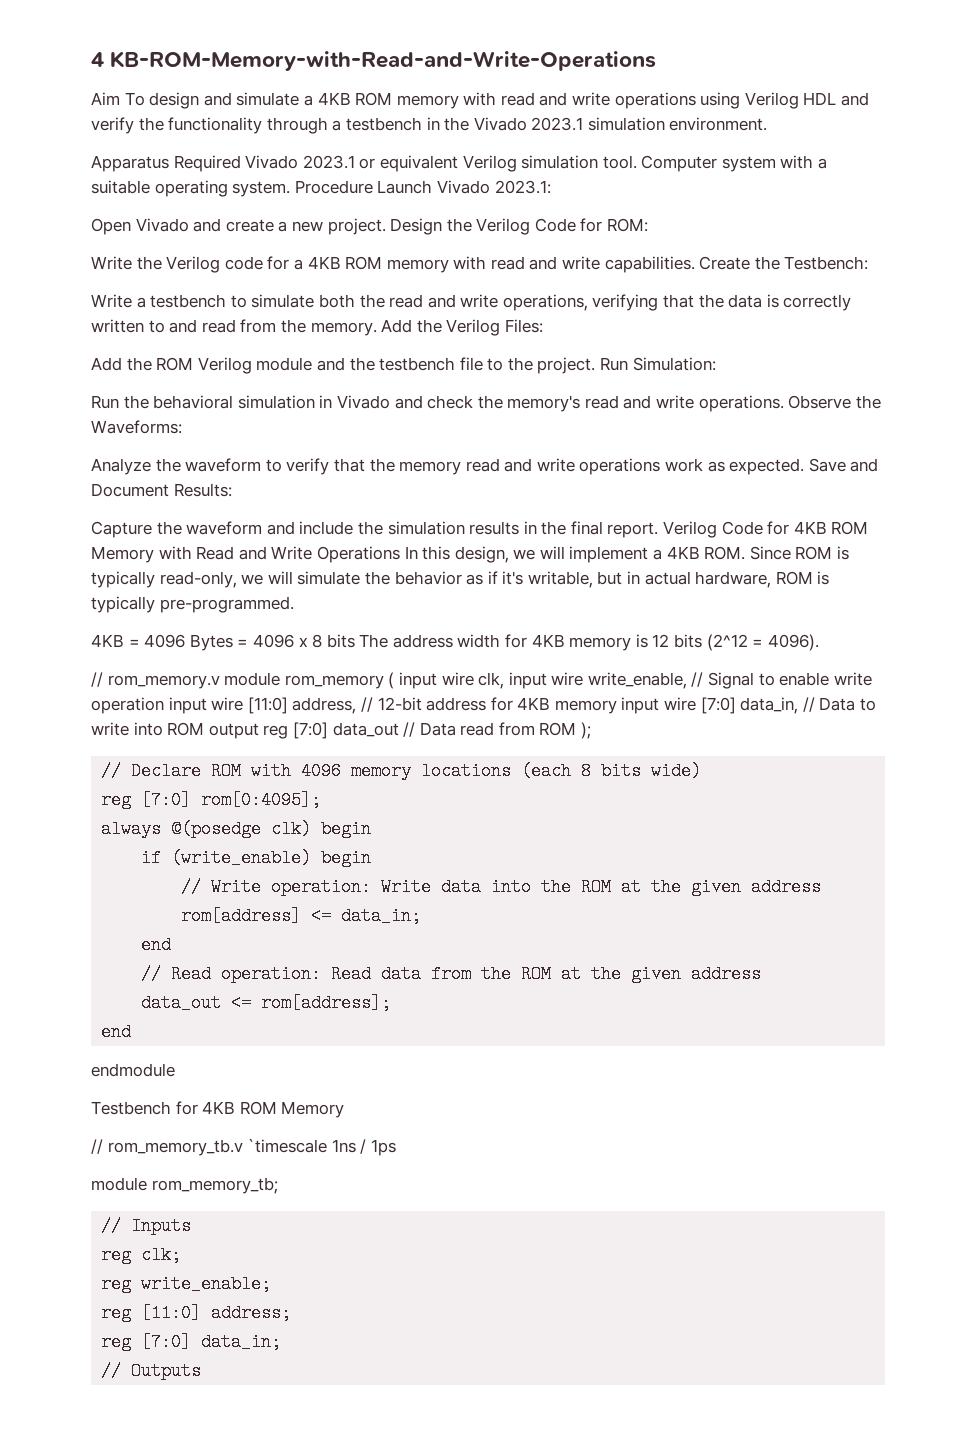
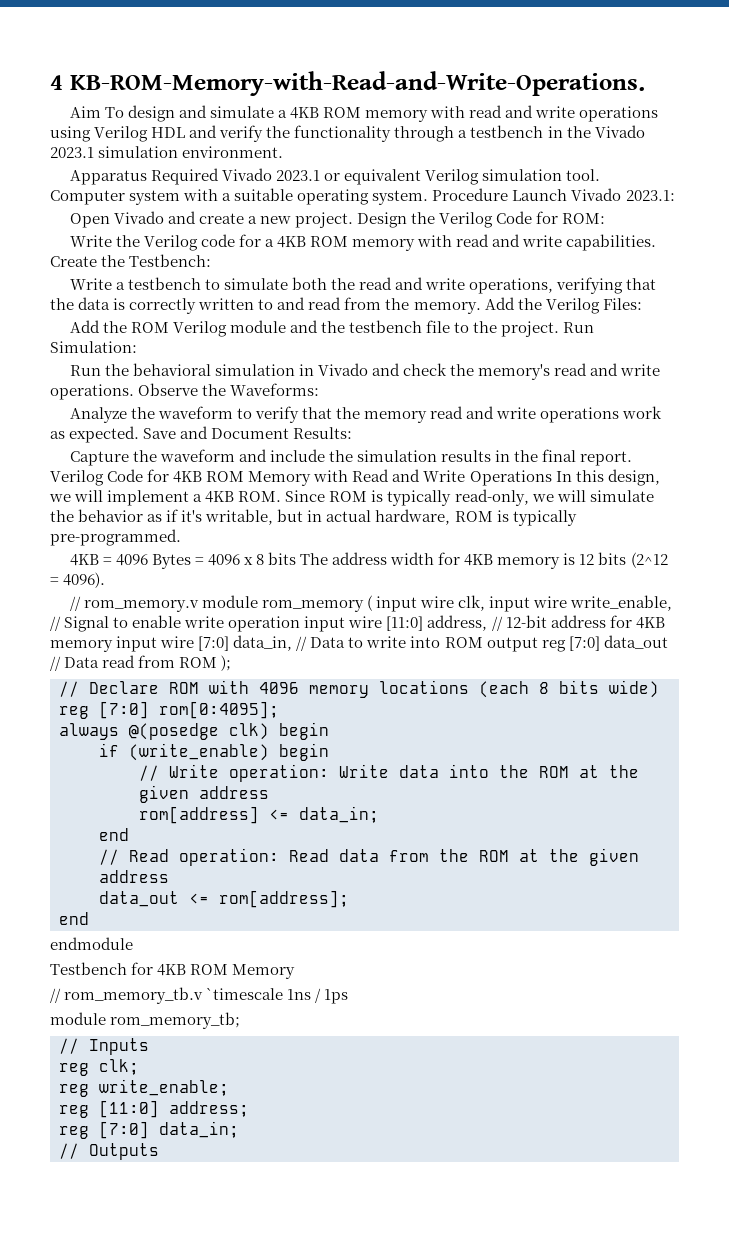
[110,51,657,71] KB-ROM-Memory-with-Read-and-Write-Operations -> [69,71,645,96] KB-ROM-Memory-with-Read-and-Write-Operations.

